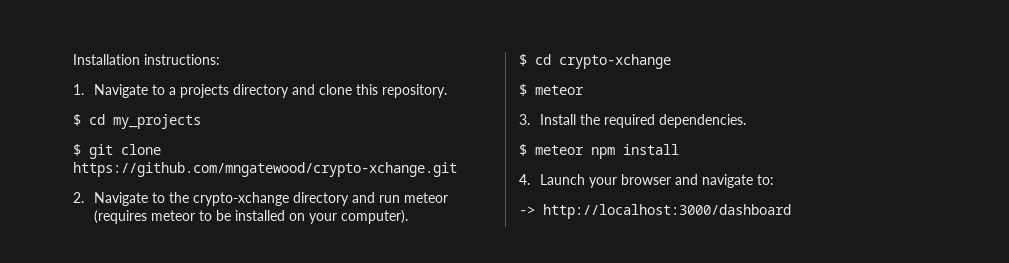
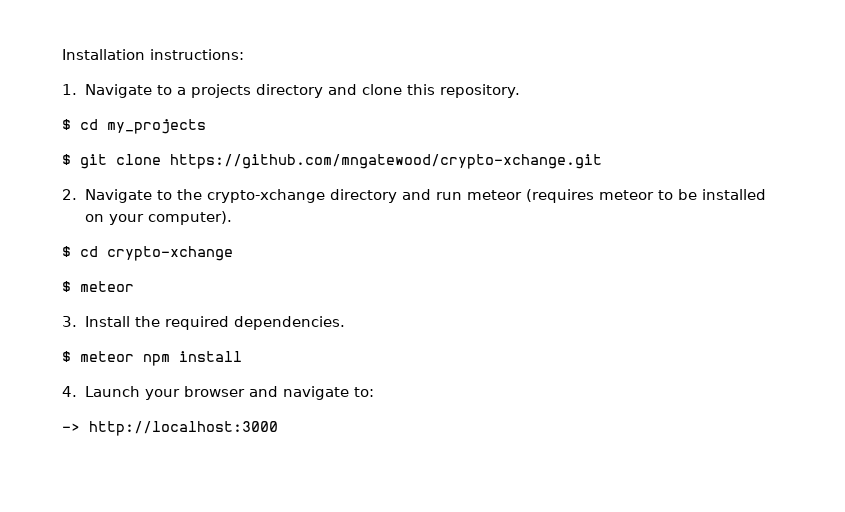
[543,204,791,219] http://localhost:3000/dashboard -> [89,421,278,436] http://localhost:3000

